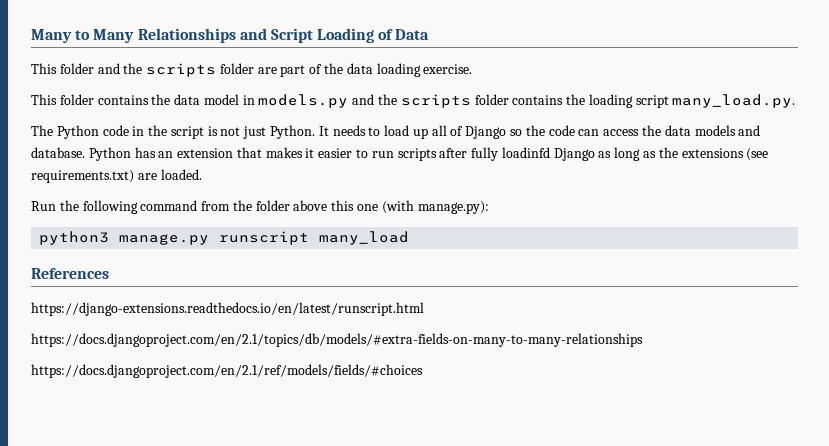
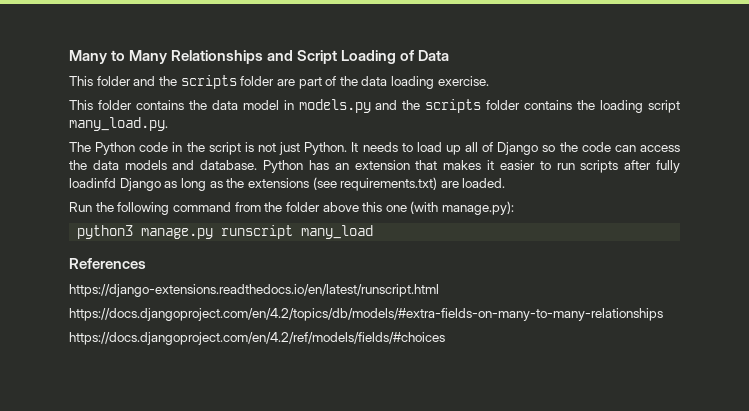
[31,333,643,347] [31,364,423,378] https://docs.djangoproject.com/en/2.1/topics/db/models/#extra-fields-on-many-to-many-relationships // https://docs.djangoproject.com/en/2.1/ref/models/fields/#choices -> [69,308,663,321] [69,332,445,345] https://docs.djangoproject.com/en/4.2/topics/db/models/#extra-fields-on-many-to-many-relationships // https://docs.djangoproject.com/en/4.2/ref/models/fields/#choices

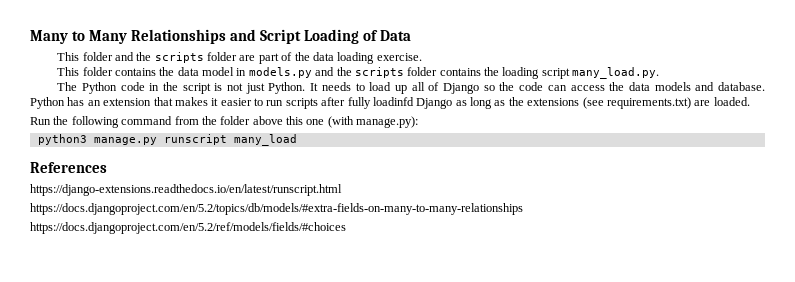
[69,308,663,321] [69,332,445,345] https://docs.djangoproject.com/en/4.2/topics/db/models/#extra-fields-on-many-to-many-relationships // https://docs.djangoproject.com/en/4.2/ref/models/fields/#choices -> [30,203,523,215] [30,222,346,234] https://docs.djangoproject.com/en/5.2/topics/db/models/#extra-fields-on-many-to-many-relationships // https://docs.djangoproject.com/en/5.2/ref/models/fields/#choices

